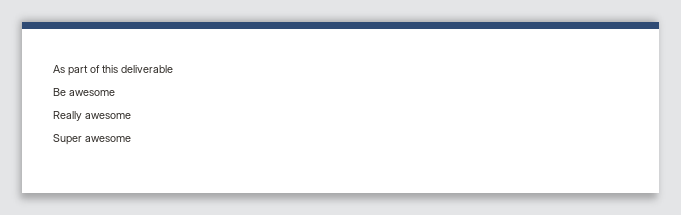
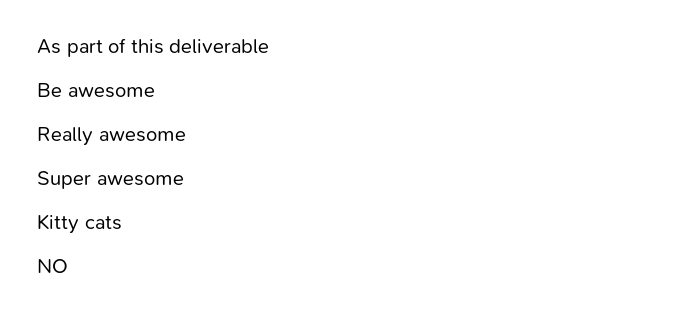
(131, 139) none -> [37,214,122,234] [37,259,68,273] // Kitty cats // NO

